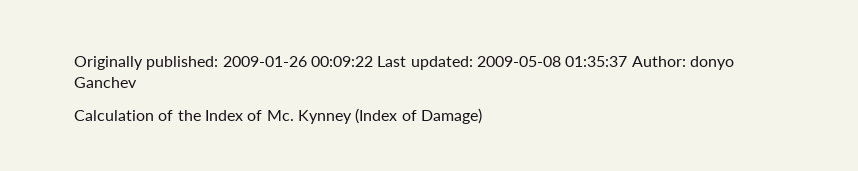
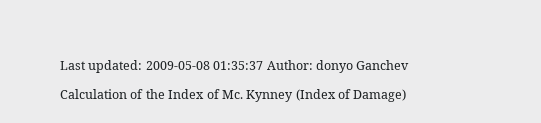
[74,56,373,70] Originally published: 2009-01-26 00:09:22 -> (60, 65) none

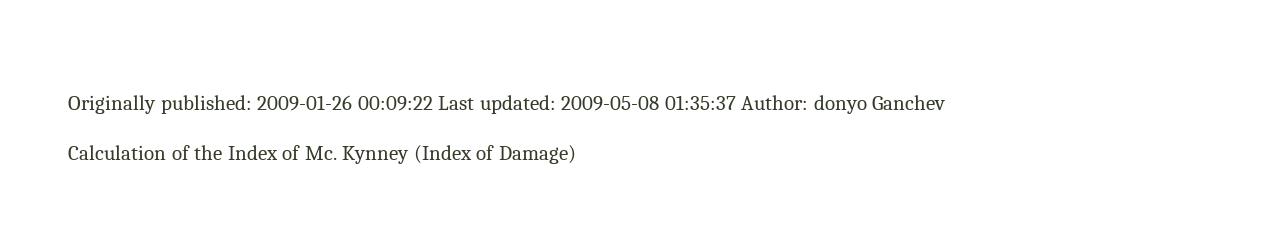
(60, 65) none -> [68,95,433,114] Originally published: 2009-01-26 00:09:22

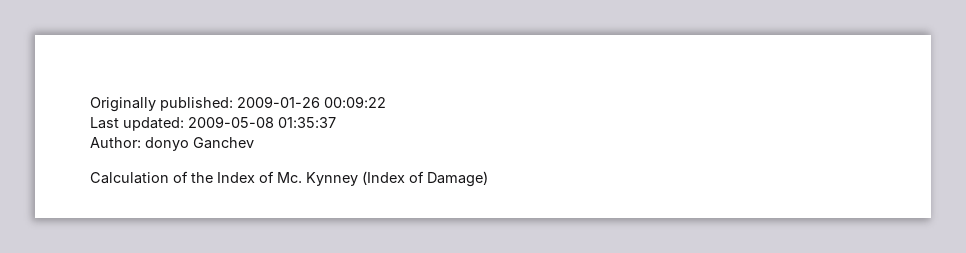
(433, 103) none -> (386, 102) //
(736, 102) none -> (336, 122) //

